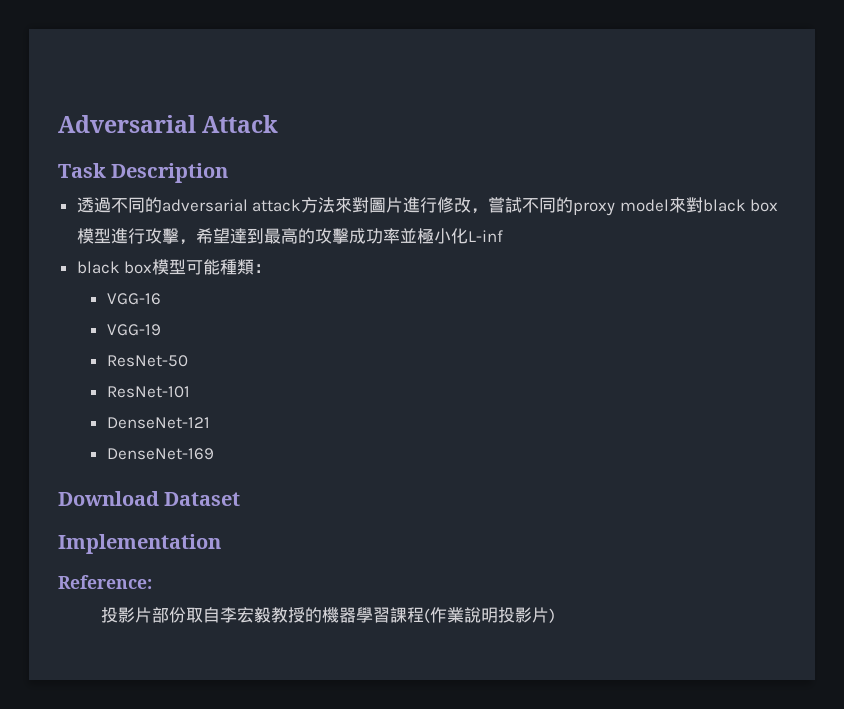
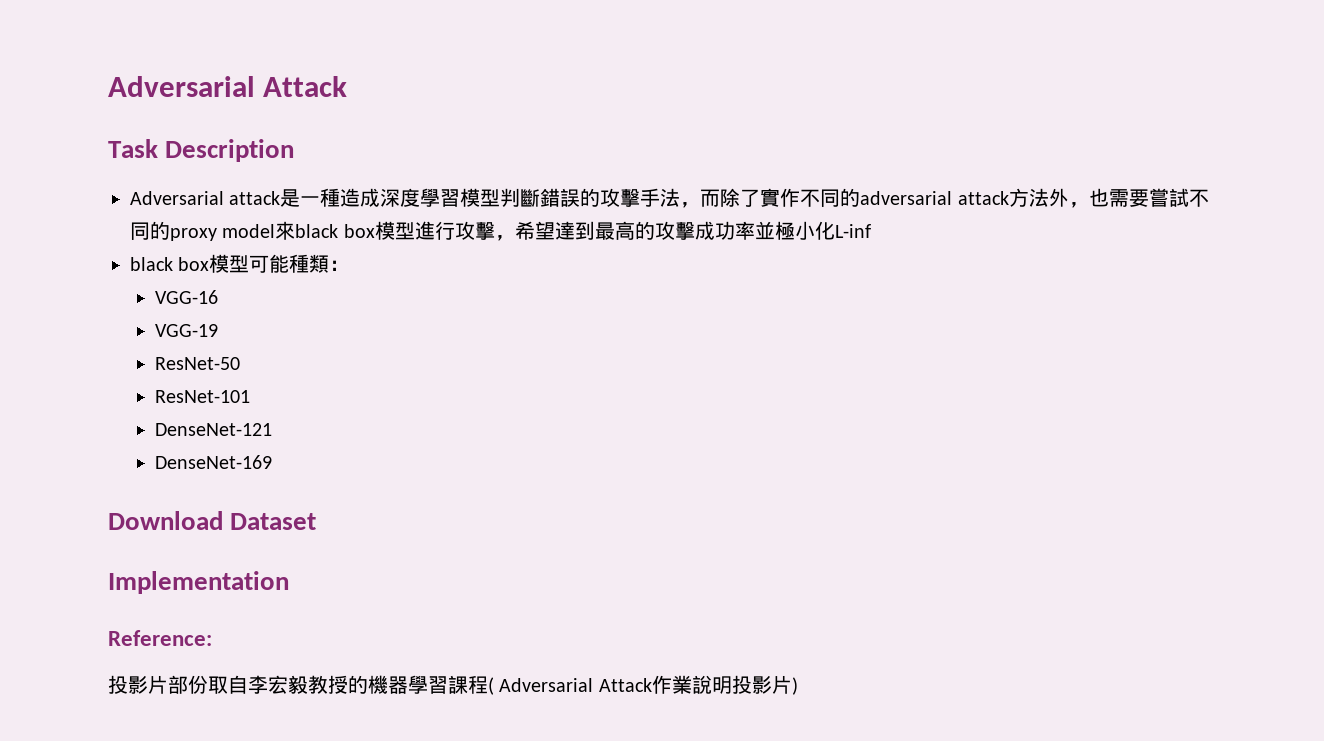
[76,197,111,213] 透過 -> [130,188,801,208] Adversarial attack是一種造成深度學習模型判斷錯誤的攻擊手法，而除了實作
[335,197,489,214] 來對圖片進行修改， -> [1048,188,1149,208] 外，也需要
[685,197,703,213] 對 -> (296, 230) none
(430, 615) none -> [499,678,652,692] Adversarial Attack

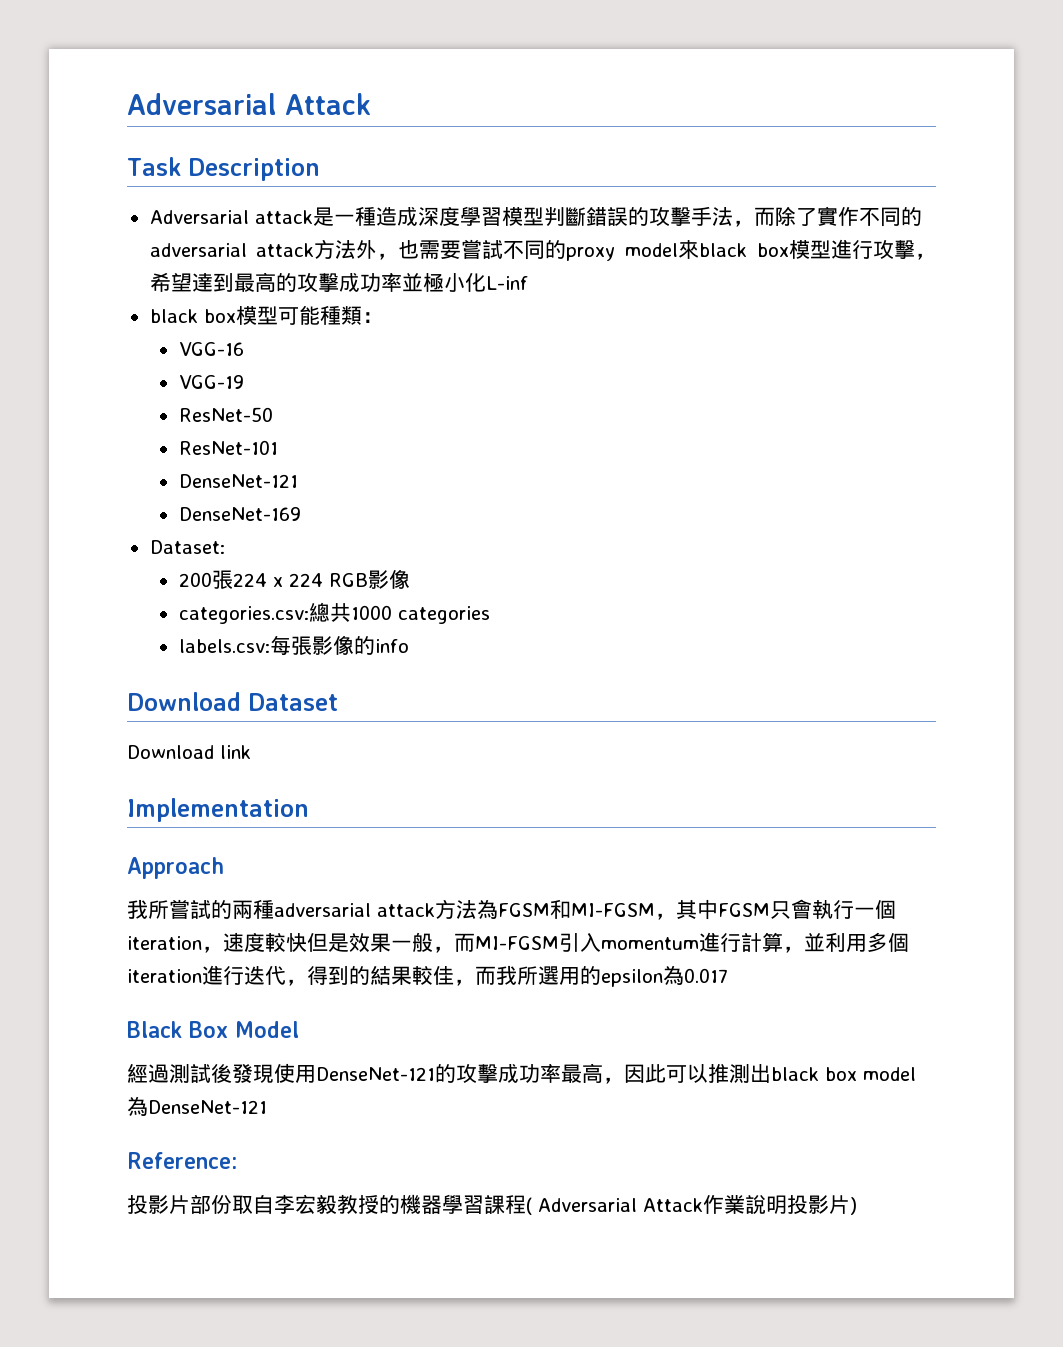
(273, 462) none -> [149,540,225,554] [178,569,410,589] [178,602,490,624] [178,635,409,656] // Dataset: // 200張224 x 224 RGB影像 // categories.csv:總共1000 categories // labels.csv:每張影像的info
(317, 521) none -> [127,745,251,759] // Download link
(289, 582) none -> [127,857,224,879] [127,899,896,920] [127,932,909,953] [127,965,728,987] [127,1021,299,1038] [127,1063,916,1084] [127,1096,267,1116] // Approach // 我所嘗試的兩種adversarial attack方法為FGSM和MI-FGSM，其中FGSM只會執行一個iteration，速度較快但是效果一般，而MI-FGSM引入momentum進行計算，並利用多個iteration進行迭代，得到的結果較佳，而我所選用的epsilon為0.017 // Black Box Model // 經過測試後發現使用DenseNet-121的攻擊成功率最高，因此可以推測出black box model為DenseNet-121

